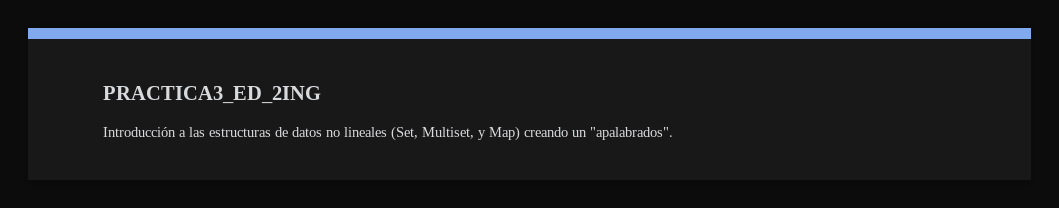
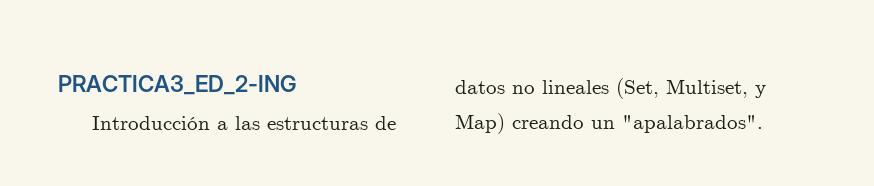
[103,86,321,104] PRACTICA3_ED_2ING -> [58,75,297,95] PRACTICA3_ED_2-ING

